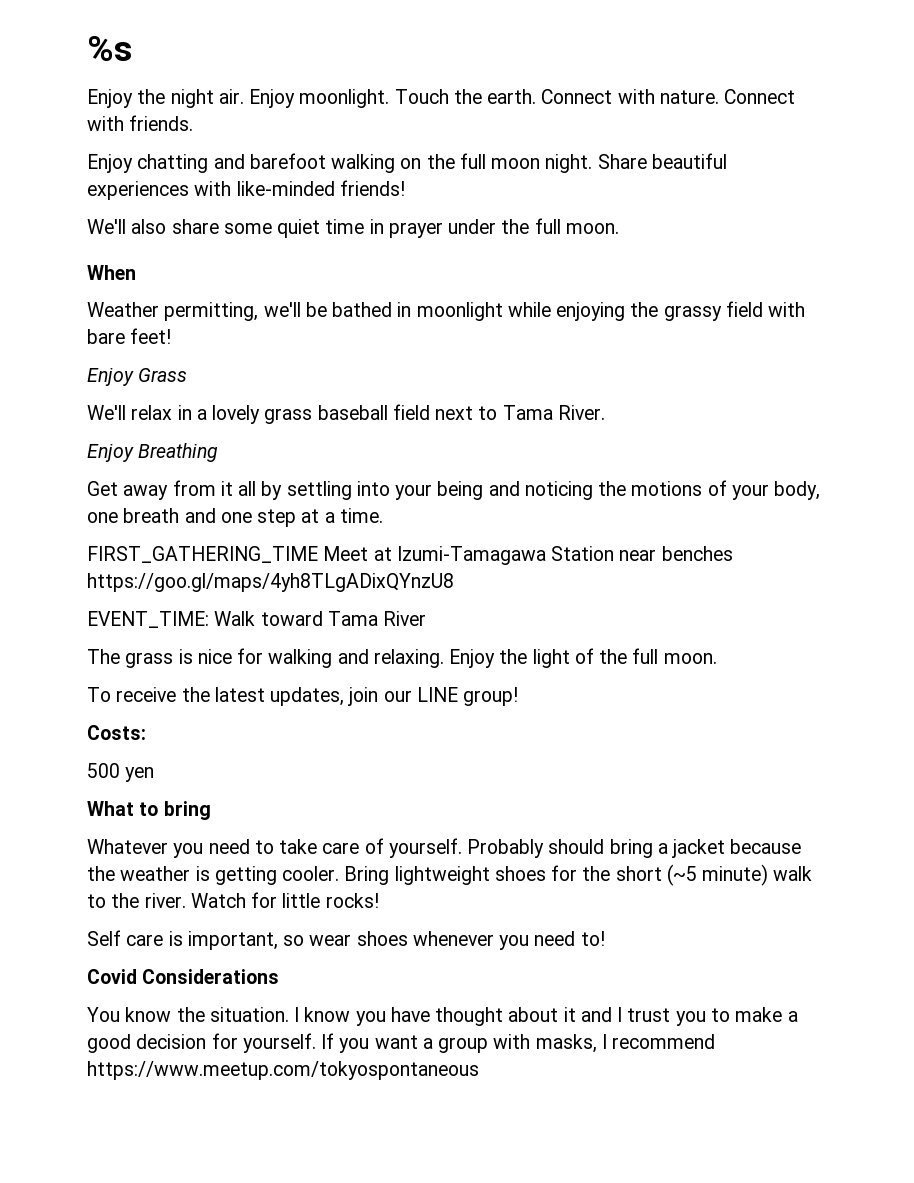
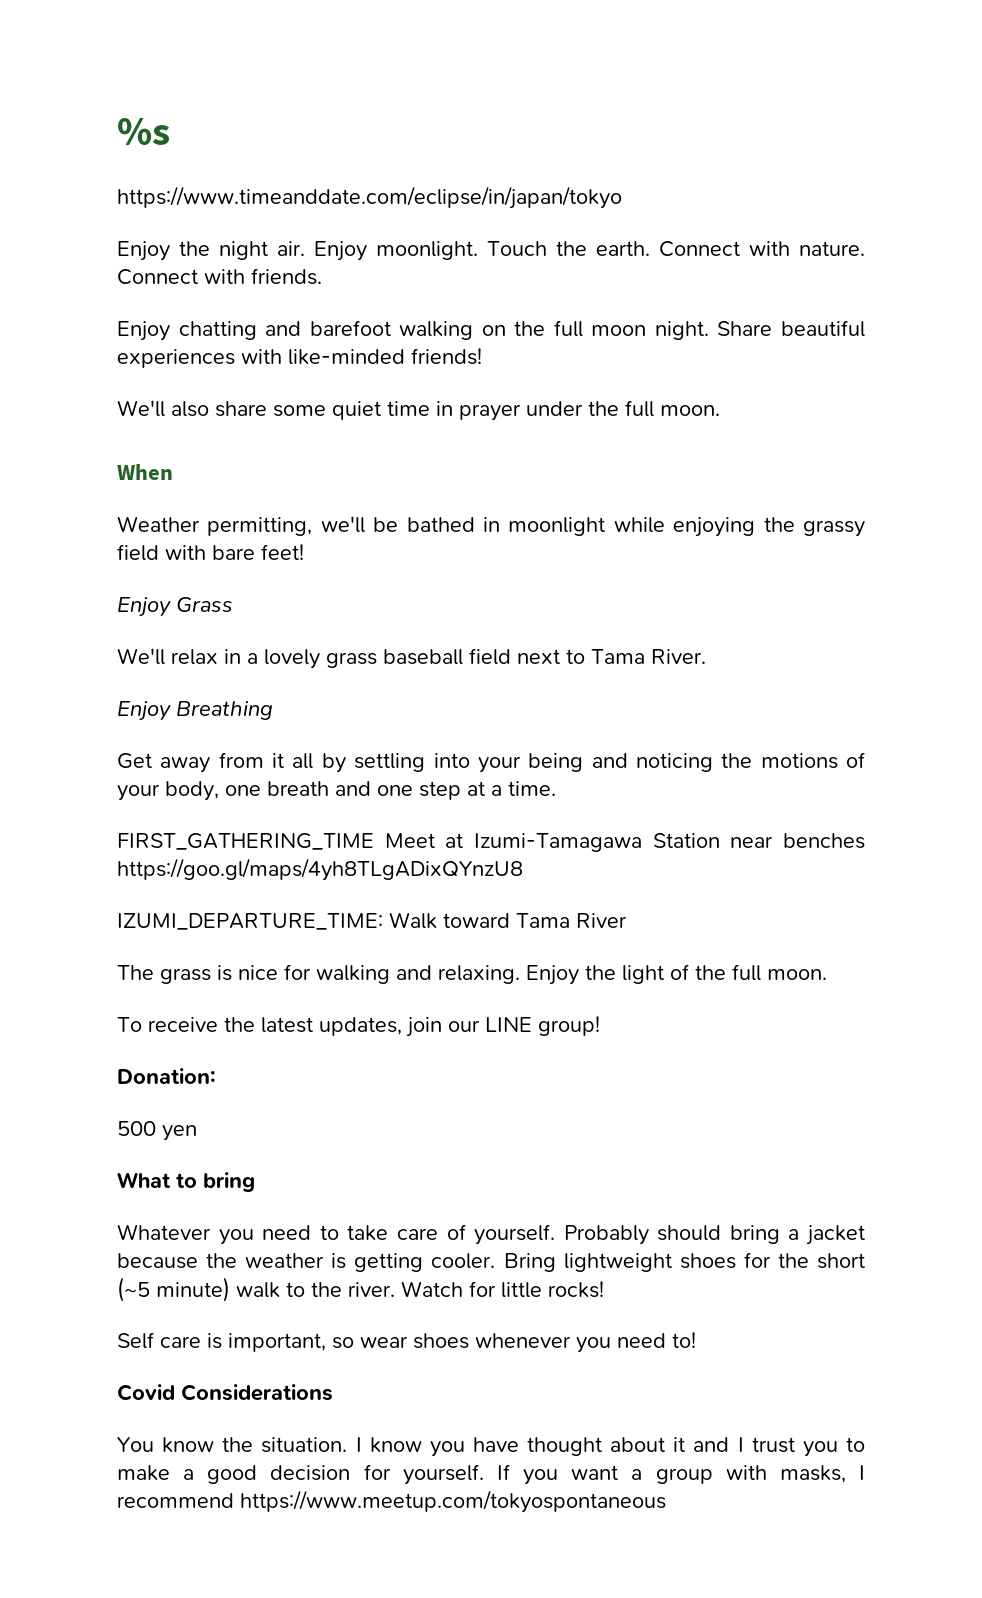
(132, 48) none -> [117,186,622,209] // https://www.timeanddate.com/eclipse/in/japan/tokyo
[87,611,209,628] EVENT_TIME: -> [117,913,383,930] IZUMI_DEPARTURE_TIME:
[87,725,146,740] Costs: -> [117,1068,216,1084] Donation:

